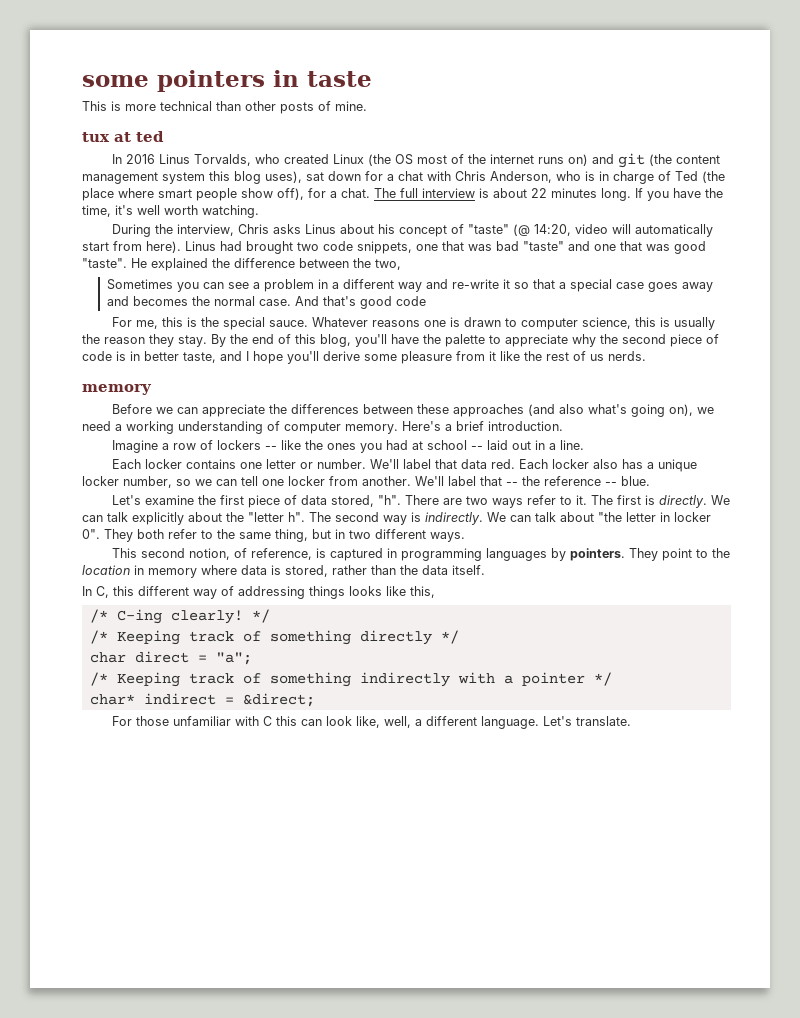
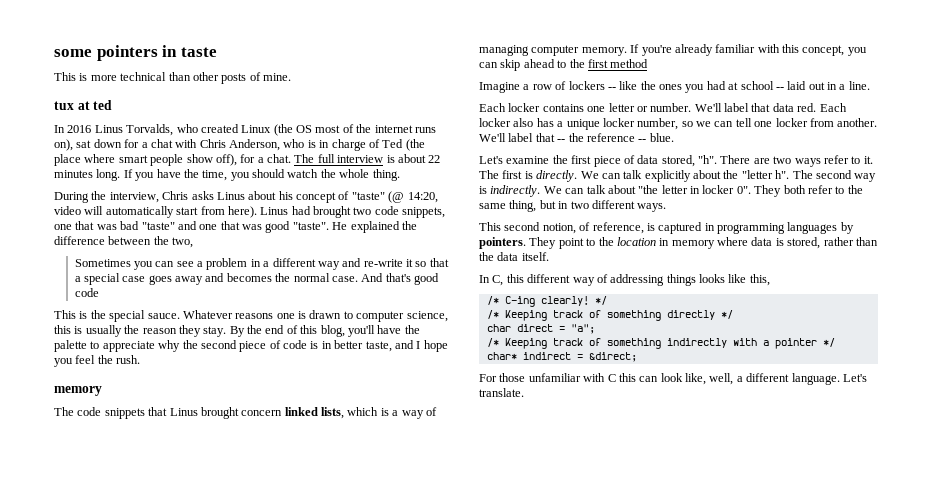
[567,153,720,168] [82,171,302,184] on) and git (the content management system this blog uses), -> [54,139,73,151] on),
[115,205,259,218] it's well worth watching. -> [230,169,400,181] you should watch the whole thing.
[111,317,183,329] For me, this -> [54,310,76,319] This
[287,351,646,364] [82,384,152,395] [111,404,714,417] [82,421,563,434] you'll derive some pleasure from it like the rest of us nerds. // memory // Before we can appreciate the differences between these approaches (and also what's going on), we need a working understanding of computer memory. Here's a brief introduction. -> [54,355,141,367] [54,386,102,396] [54,407,437,419] [479,44,867,56] [479,59,649,71] you feel the rush. // memory // The code snippets that Linus brought concern linked lists, which is a way of managing computer memory. If you're already familiar with this concept, you can skip ahead to the first method

